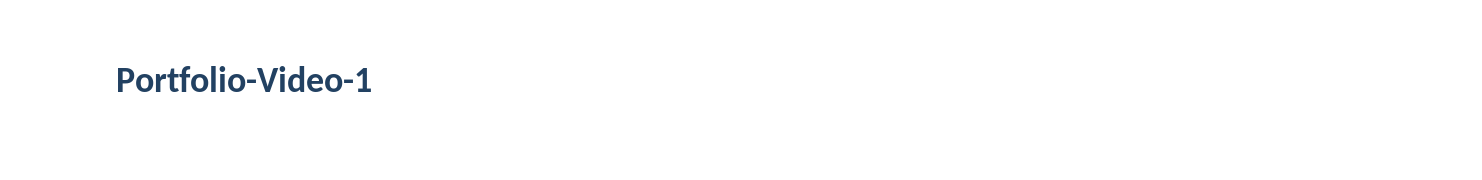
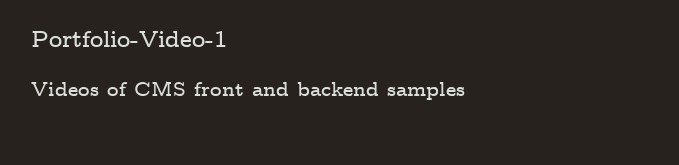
(372, 79) none -> [31,80,465,100] // Videos of CMS front and backend samples

